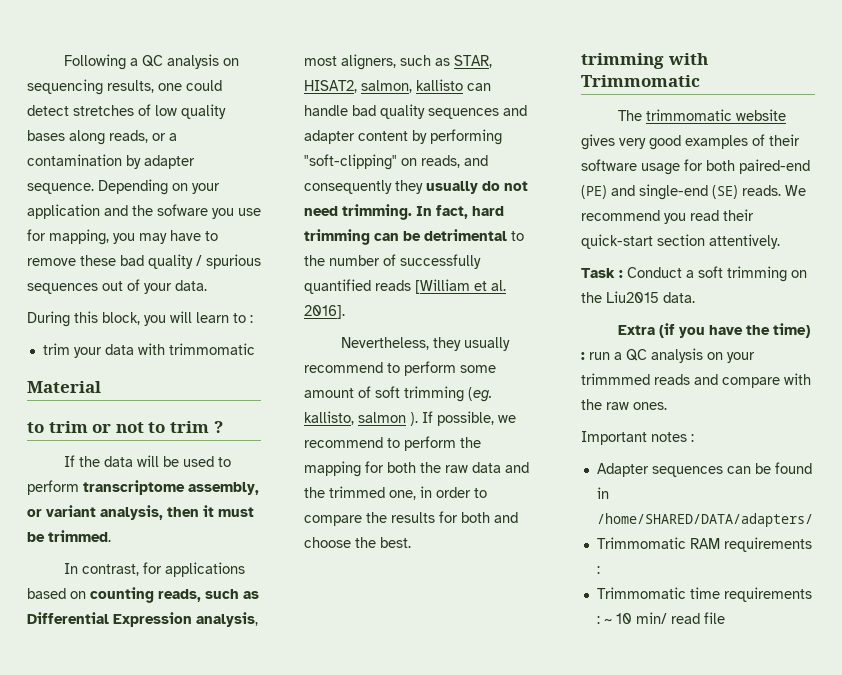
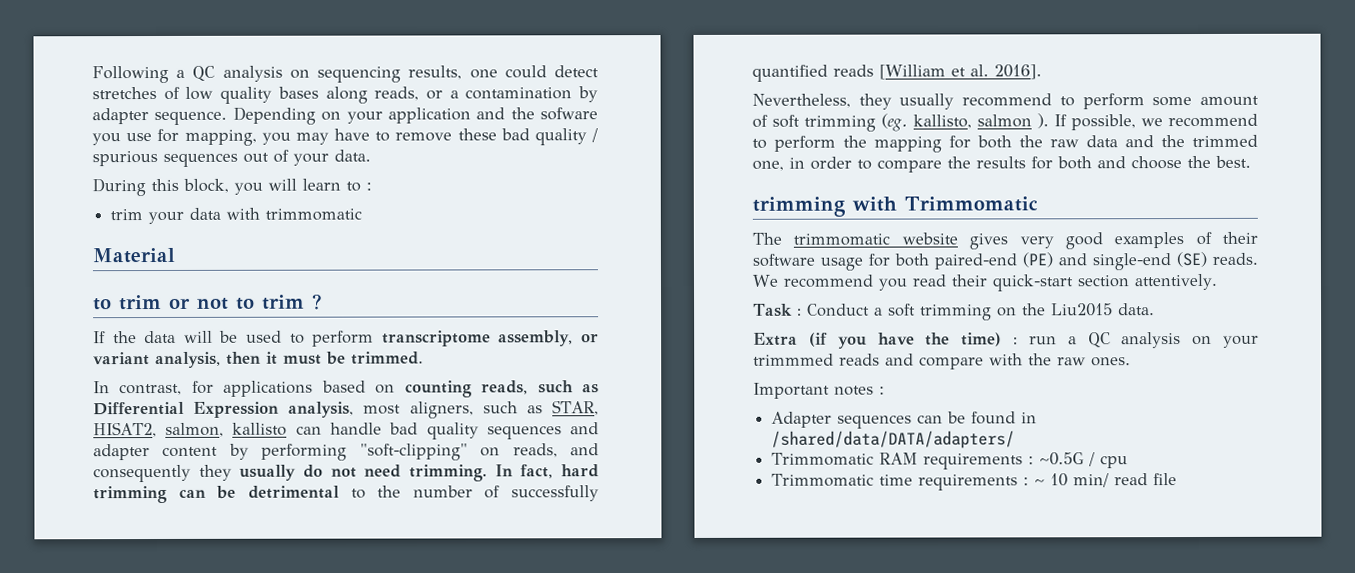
[596,513,813,527] /home/SHARED/DATA/adapters/ -> [771,430,1016,449] /shared/data/DATA/adapters/
(600, 570) none -> [1039,452,1129,469] ~0.5G / cpu

